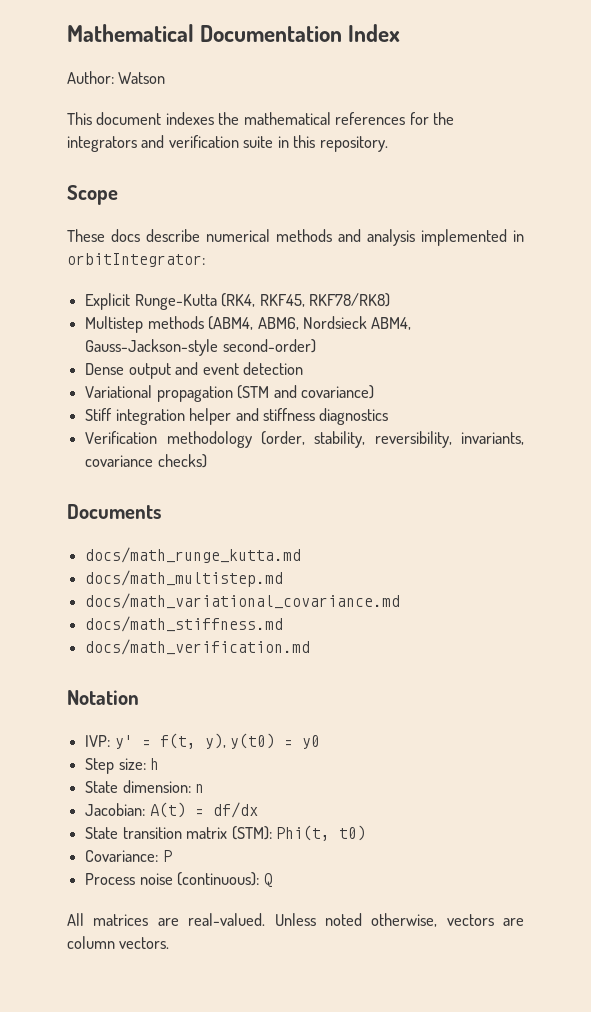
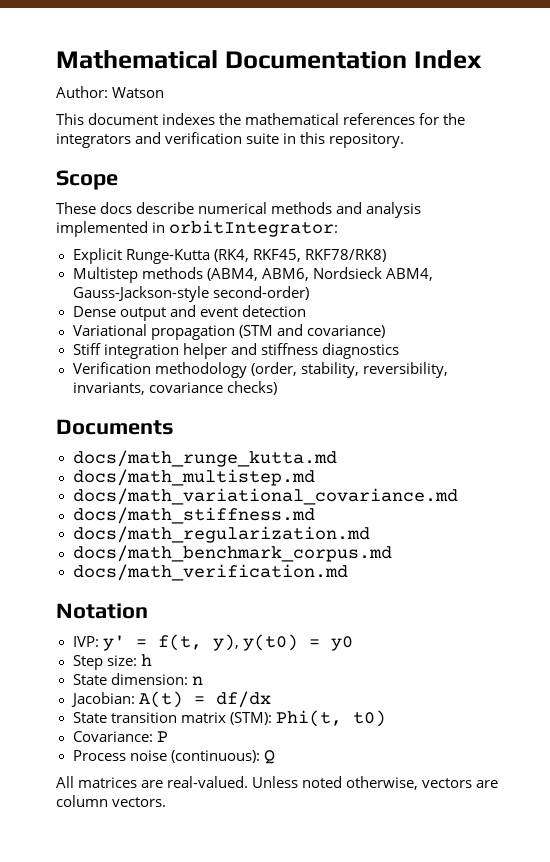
(284, 624) none -> [72,526,370,543] [72,545,392,562] // docs/math_regularization.md // docs/math_benchmark_corpus.md

